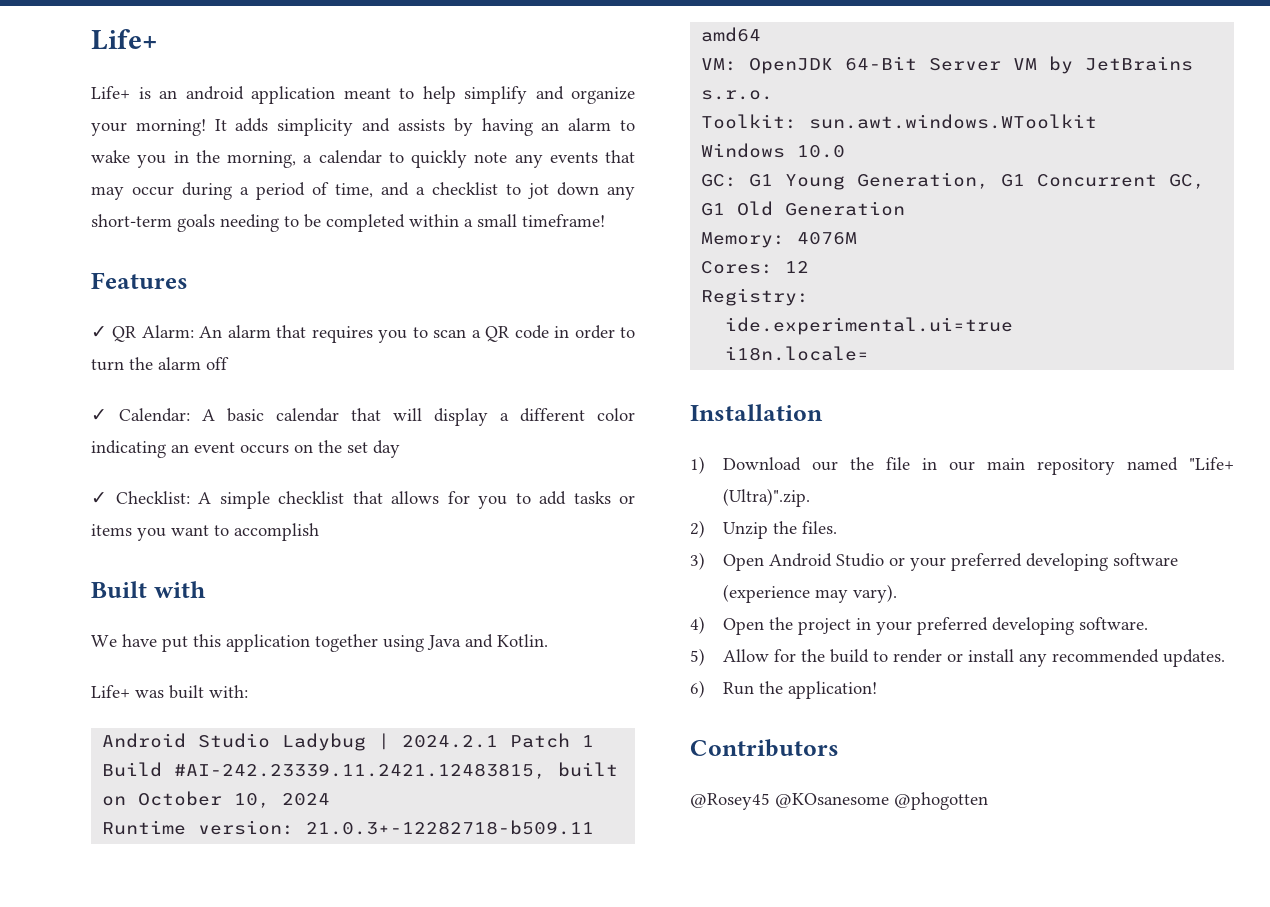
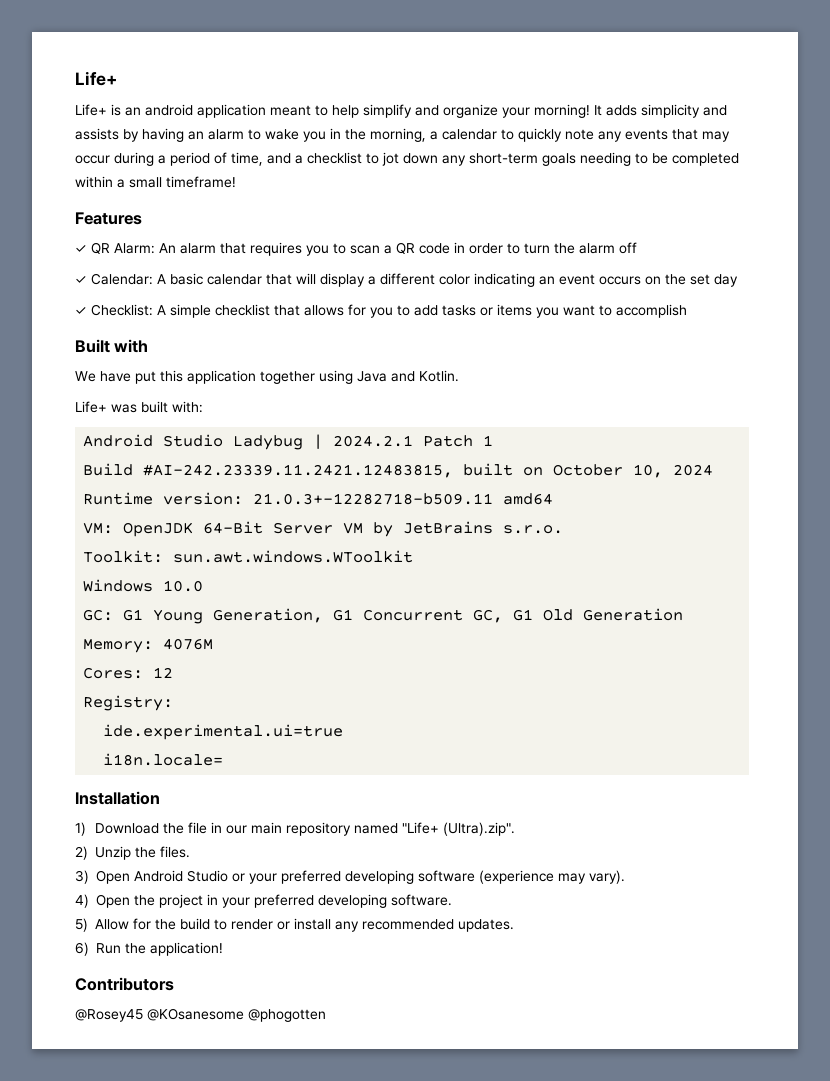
[811,461,838,471] our -> (160, 828) none
[722,488,810,507] (Ultra)".zip. -> [443,822,516,836] (Ultra).zip".

